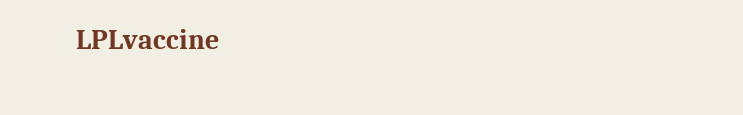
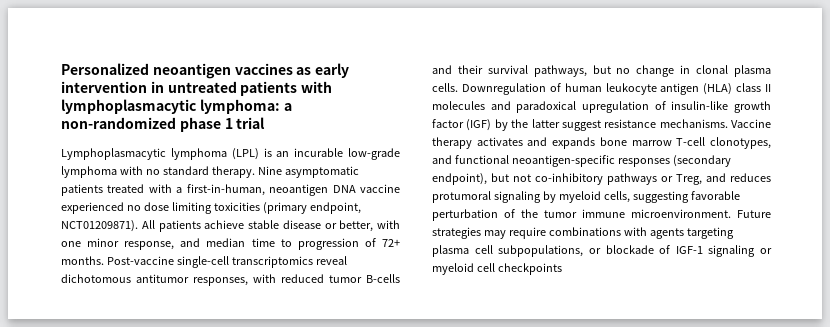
[76,29,219,49] LPLvaccine -> [61,63,350,79] [61,81,333,96] [61,99,292,114] [61,117,266,132] [61,148,400,160] [61,166,359,178] [61,184,400,196] [61,202,361,214] [61,220,400,232] [61,238,400,250] [61,256,347,268] [61,274,400,286] [432,65,771,77] [432,83,771,95] [432,101,771,113] [432,119,771,131] [432,137,771,149] [432,155,731,167] [432,173,771,185] [432,191,740,203] [432,209,771,221] [432,227,734,239] [432,245,772,257] [432,263,562,275] Personalized neoantigen vaccines as early intervention in untreated patients with lymphoplasmacytic lymphoma: a non-randomized phase 1 trial // Lymphoplasmacytic lymphoma (LPL) is an incurable low-grade lymphoma with no standard therapy. Nine asymptomatic patients treated with a first-in-human, neoantigen DNA vaccine experienced no dose limiting toxicities (primary endpoint, NCT01209871). All patients achieve stable disease or better, with one minor response, and median time to progression of 72+ months. Post-vaccine single-cell transcriptomics reveal dichotomous antitumor responses, with reduced tumor B-cells and their survival pathways, but no change in clonal plasma cells. Downregulation of human leukocyte antigen (HLA) class II molecules and paradoxical upregulation of insulin-like growth factor (IGF) by the latter suggest resistance mechanisms. Vaccine therapy activates and expands bone marrow T-cell clonotypes, and functional neoantigen-specific responses (secondary endpoint), but not co-inhibitory pathways or Treg, and reduces protumoral signaling by myeloid cells, suggesting favorable perturbation of the tumor immune microenvironment. Future strategies may require combinations with agents targeting plasma cell subpopulations, or blockade of IGF-1 signaling or myeloid cell checkpoints

